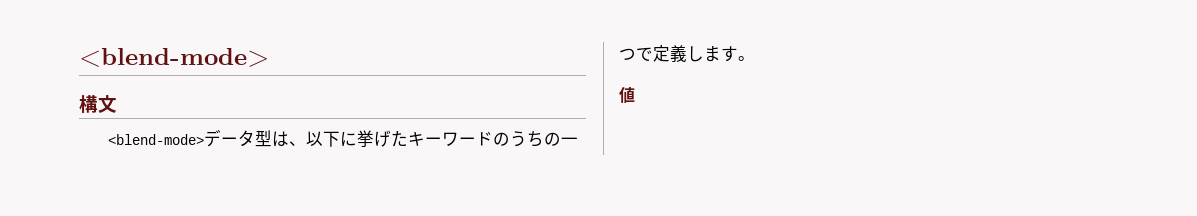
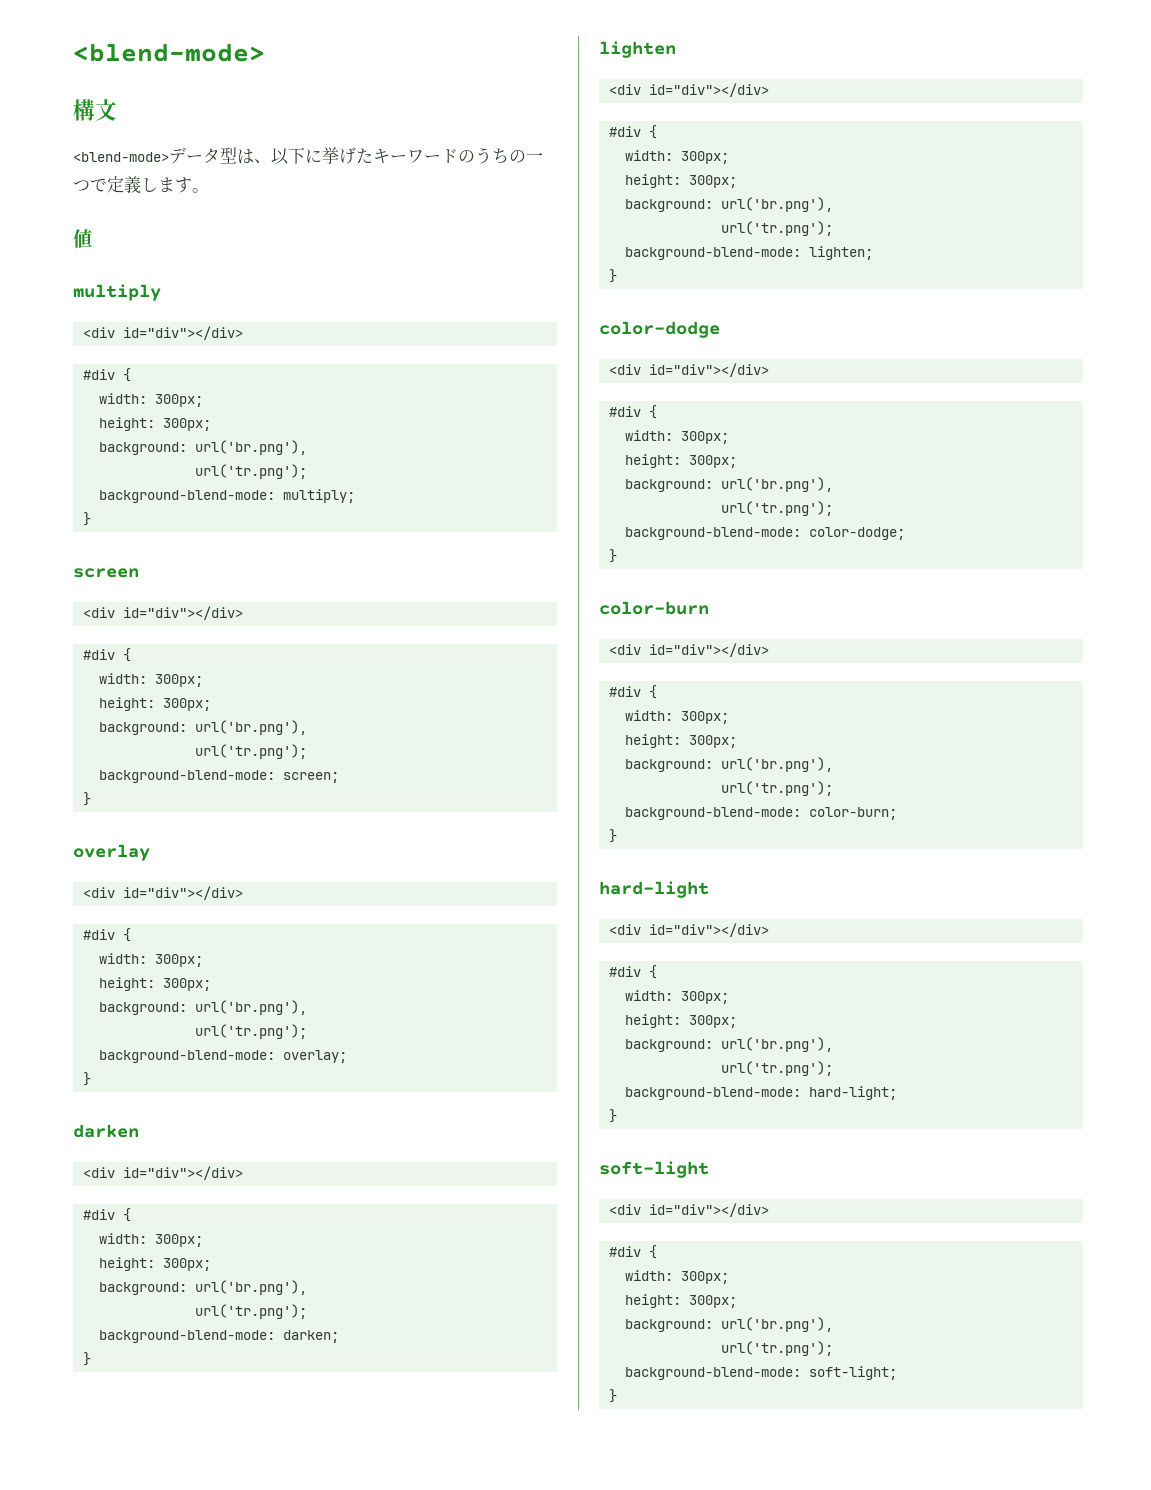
(635, 94) none -> [73,284,161,301] [83,326,244,340] [83,368,132,382] [99,393,204,407] [99,417,212,431] [99,440,308,455] [195,464,308,479] [99,489,356,503] [83,512,92,526] [73,568,139,578] [83,606,244,620] [83,648,132,662] [99,673,204,687] [99,697,212,711] [99,720,308,735] [195,744,308,759] [99,770,340,783] [83,792,92,806] [73,844,150,861] [83,886,244,900] [83,928,132,942] [99,953,204,967] [99,977,212,991] [99,1000,308,1015] [195,1024,308,1039] [99,1050,348,1063] [83,1072,92,1086] [73,1124,139,1138] [83,1166,244,1180] [83,1208,132,1222] [99,1233,204,1247] [99,1257,212,1271] [99,1280,308,1295] [195,1304,308,1319] [99,1330,340,1343] [83,1352,92,1366] [599,41,676,58] [609,83,770,97] [609,125,658,139] [625,150,730,164] [625,174,738,188] [625,197,834,212] [721,221,834,236] [625,246,874,260] [609,269,618,283] [599,321,720,338] [609,363,770,377] [609,405,658,419] [625,430,730,444] [625,454,738,468] [625,477,834,492] [721,501,834,516] [625,527,906,540] [609,549,618,563] [599,601,709,615] [609,643,770,657] [609,685,658,699] [625,710,730,724] [625,734,738,748] [625,757,834,772] [721,781,834,796] [625,807,898,820] [609,829,618,843] [599,881,709,898] [609,923,770,937] [609,965,658,979] [625,990,730,1004] [625,1014,738,1028] [625,1037,834,1052] [721,1061,834,1076] [625,1086,898,1100] [609,1109,618,1123] [599,1161,709,1178] [609,1203,770,1217] [609,1245,658,1259] [625,1270,730,1284] [625,1294,738,1308] [625,1317,834,1332] [721,1341,834,1356] [625,1366,898,1380] [609,1389,618,1403] // multiply // <div id="div"></div> // #div { // width: 300px; // height: 300px; // background: url('br.png'), // url('tr.png'); // background-blend-mode: multiply; // } // screen // <div id="div"></div> // #div { // width: 300px; // height: 300px; // background: url('br.png'), // url('tr.png'); // background-blend-mode: screen; // } // overlay // <div id="div"></div> // #div { // width: 300px; // height: 300px; // background: url('br.png'), // url('tr.png'); // background-blend-mode: overlay; // } // darken // <div id="div"></div> // #div { // width: 300px; // height: 300px; // background: url('br.png'), // url('tr.png'); // background-blend-mode: darken; // } // lighten // <div id="div"></div> // #div { // width: 300px; // height: 300px; // background: url('br.png'), // url('tr.png'); // background-blend-mode: lighten; // } // color-dodge // <div id="div"></div> // #div { // width: 300px; // height: 300px; // background: url('br.png'), // url('tr.png'); // background-blend-mode: color-dodge; // } // color-burn // <div id="div"></div> // #div { // width: 300px; // height: 300px; // background: url('br.png'), // url('tr.png'); // background-blend-mode: color-burn; // } // hard-light // <div id="div"></div> // #div { // width: 300px; // height: 300px; // background: url('br.png'), // url('tr.png'); // background-blend-mode: hard-light; // } // soft-light // <div id="div"></div> // #div { // width: 300px; // height: 300px; // background: url('br.png'), // url('tr.png'); // background-blend-mode: soft-light; // }

